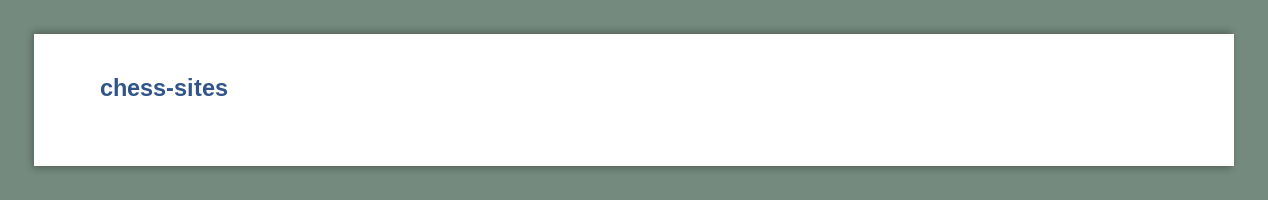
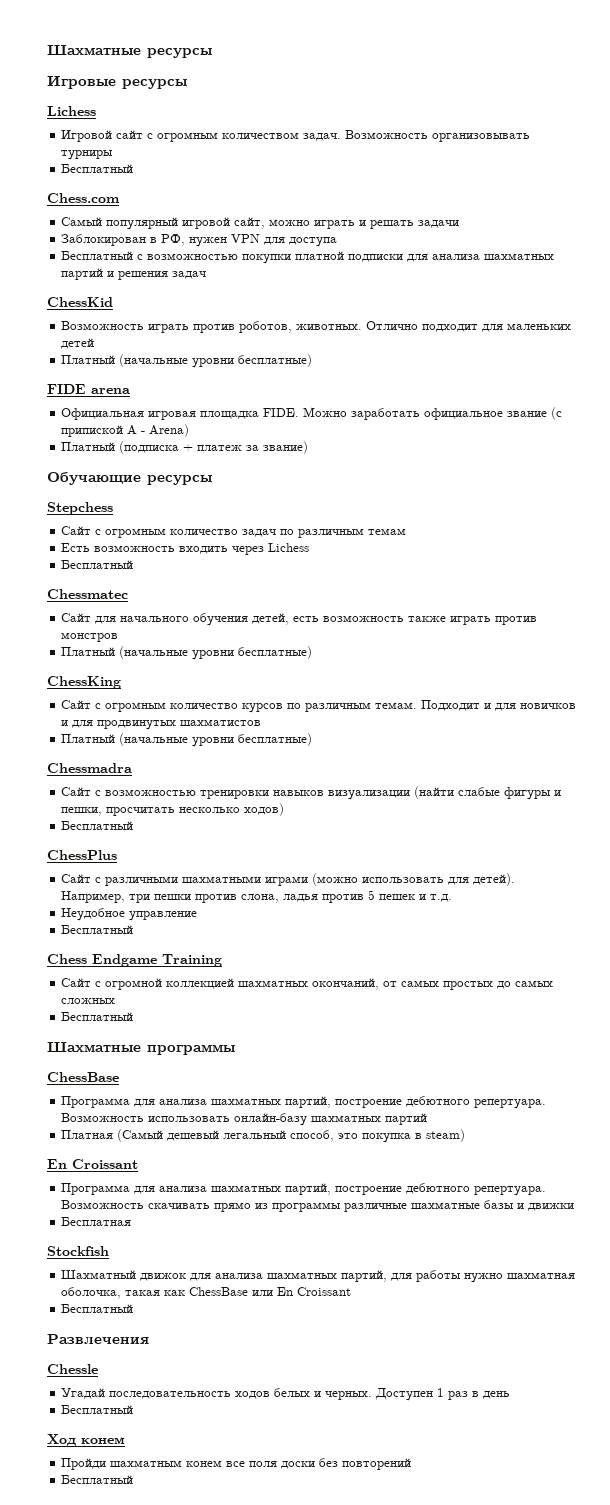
[100,78,228,96] chess-sites -> [47,45,212,58] [47,75,187,89] [47,106,96,116] [61,130,531,142] [61,150,114,160] [61,164,134,173] [47,193,120,203] [61,217,460,230] [61,234,338,247] [61,251,555,264] [61,268,207,280] [47,297,113,307] [61,321,572,333] [61,338,95,349] [61,354,313,368] [47,384,130,394] [61,407,563,420] [61,424,190,437] [61,441,309,454] [47,472,212,485] [47,502,113,515] [61,526,407,538] [61,543,310,555] [61,560,134,569] [47,589,128,599] [61,613,538,626] [61,632,119,642] [61,646,313,660] [47,676,121,689] [61,700,577,713] [61,719,262,730] [61,733,313,747] [47,763,132,773] [61,786,562,800] [61,803,285,816] [61,821,134,830] [47,850,117,860] [61,873,516,886] [61,890,453,903] [61,908,198,921] [61,925,134,934] [47,954,222,967] [61,978,554,990] [61,998,116,1004] [61,1012,134,1021] [47,1042,235,1055] [47,1072,119,1082] [61,1096,547,1109] [61,1113,428,1126] [61,1129,466,1143] [47,1159,138,1169] [61,1183,547,1196] [61,1200,575,1212] [61,1217,132,1226] [47,1246,109,1256] [61,1270,576,1283] [61,1287,352,1299] [61,1304,134,1313] [47,1334,149,1344] [47,1364,98,1374] [61,1388,511,1401] [61,1405,134,1414] [47,1434,125,1446] [61,1458,412,1470] [61,1475,134,1484] Шахматные ресурсы // Игровые ресурсы // Lichess // Игровой сайт с огромным количеством задач. Возможность организовывать турниры // Бесплатный // Chess.com // Самый популярный игровой сайт, можно играть и решать задачи // Заблокирован в РФ, нужен VPN для доступа // Бесплатный с возможностью покупки платной подписки для анализа шахматных партий и решения задач // ChessKid // Возможность играть против роботов, животных. Отлично подходит для маленьких детей // Платный (начальные уровни бесплатные) // FIDE arena // Официальная игровая площадка FIDE. Можно заработать официальное звание (с припиской A - Arena) // Платный (подписка + платеж за звание) // Обучающие ресурсы // Stepchess // Сайт с огромным количество задач по различным темам // Есть возможность входить через Lichess // Бесплатный // Сhessmatec // Сайт для начального обучения детей, есть возможность также играть против монстров // Платный (начальные уровни бесплатные) // ChessKing // Сайт с огромным количество курсов по различным темам. Подходит и для новичков и для продвинутых шахматистов // Платный (начальные уровни бесплатные) // Сhessmadra // Сайт с возможностью тренировки навыков визуализации (найти слабые фигуры и пешки, просчитать несколько ходов) // Бесплатный // СhessPlus // Сайт с различными шахматными играми (можно использовать для детей). Например, три пешки против слона, ладья против 5 пешек и т.д. // Неудобное управление // Бесплатный // Chess Endgame Training // Сайт с огромной коллекцией шахматных окончаний, от самых простых до самых сложных // Бесплатный // Шахматные программы // ChessBase // Программа для анализа шахматных партий, построение дебютного репертуара. Возможность использовать онлайн-базу шахматных партий // Платная (Самый дешевый легальный способ, это покупка в steam) // En Croissant // Программа для анализа шахматных партий, построение дебютного репертуара. Возможность скачивать прямо из программы различные шахматные базы и движки // Бесплатная // Stockfish // Шахматный движок для анализа шахматных партий, для работы нужно шахматная оболочка, такая как ChessBase или En Croissant // Бесплатный // Развлечения // Chessle // Угадай последовательность ходов белых и черных. Доступен 1 раз в день // Бесплатный // Ход конем // Пройди шахматным конем все поля доски без повторений // Бесплатный

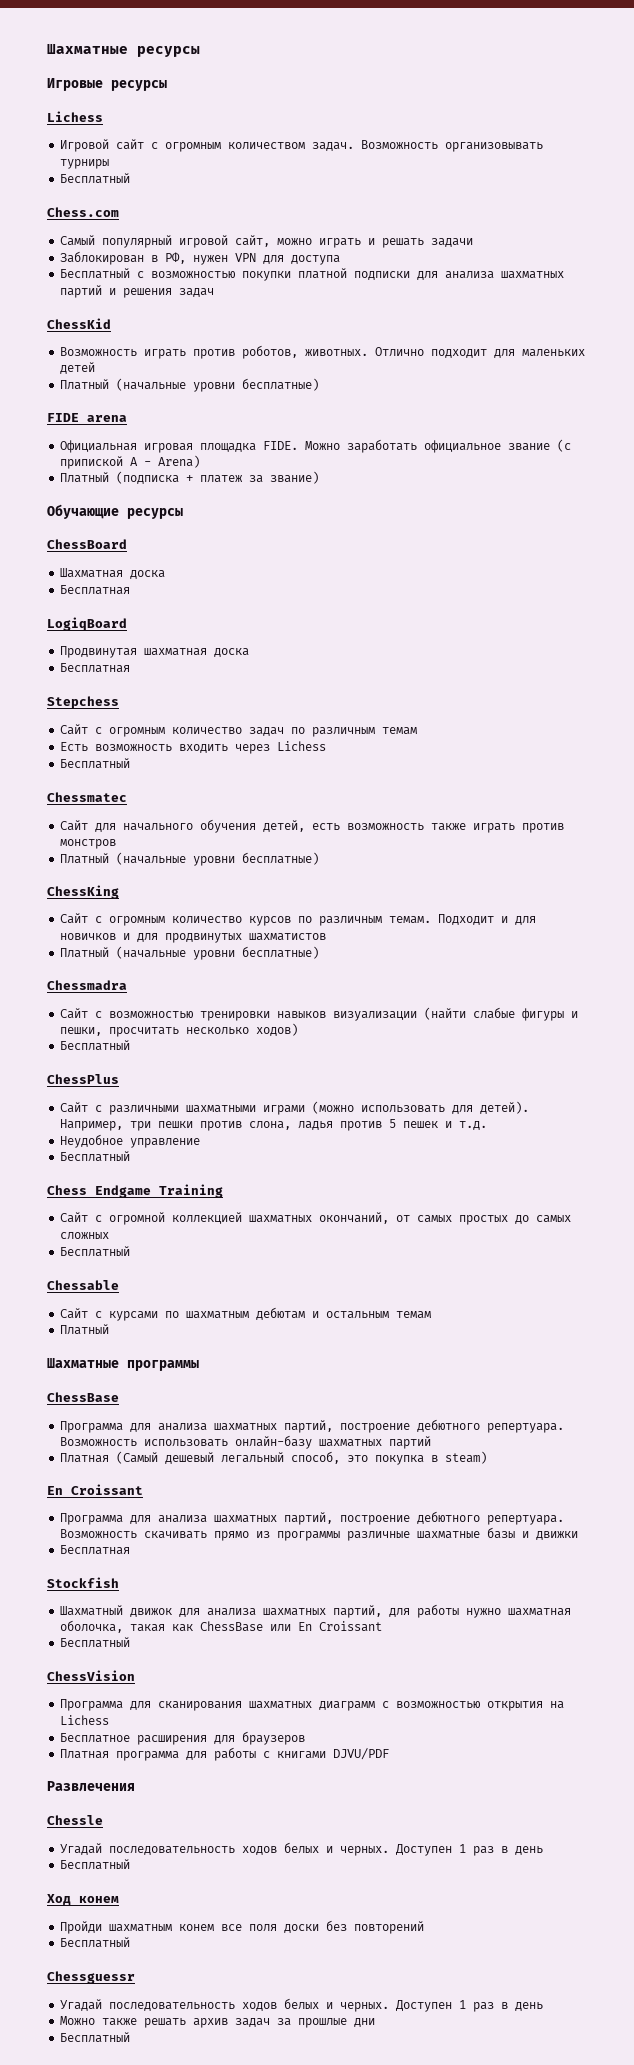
(212, 480) none -> [47,539,127,549] [60,568,166,579] [60,585,131,595] [47,617,127,631] [60,646,250,658] [60,663,131,673] // ChessBoard // Шахматная доска // Бесплатная // LogiqBoard // Продвинутая шахматная доска // Бесплатная
(134, 1016) none -> [47,1280,119,1290] [60,1307,432,1321] [60,1324,110,1335] // Chessable // Сайт с курсами по шахматным дебютам и остальным темам // Платный
(134, 1308) none -> [47,1670,135,1681] [60,1699,565,1711] [60,1715,110,1725] [60,1731,306,1745] [60,1747,390,1761] // ChessVision // Программа для сканирования шахматных диаграмм с возможностью открытия на Lichess // Бесплатное расширения для браузеров // Платная программа для работы с книгами DJVU/PDF
(134, 1479) none -> [47,1971,135,1984] [60,1998,544,2012] [60,2016,376,2028] [60,2032,131,2043] // Chessguessr // Угадай последовательность ходов белых и черных. Доступен 1 раз в день // Можно также решать архив задач за прошлые дни // Бесплатный

